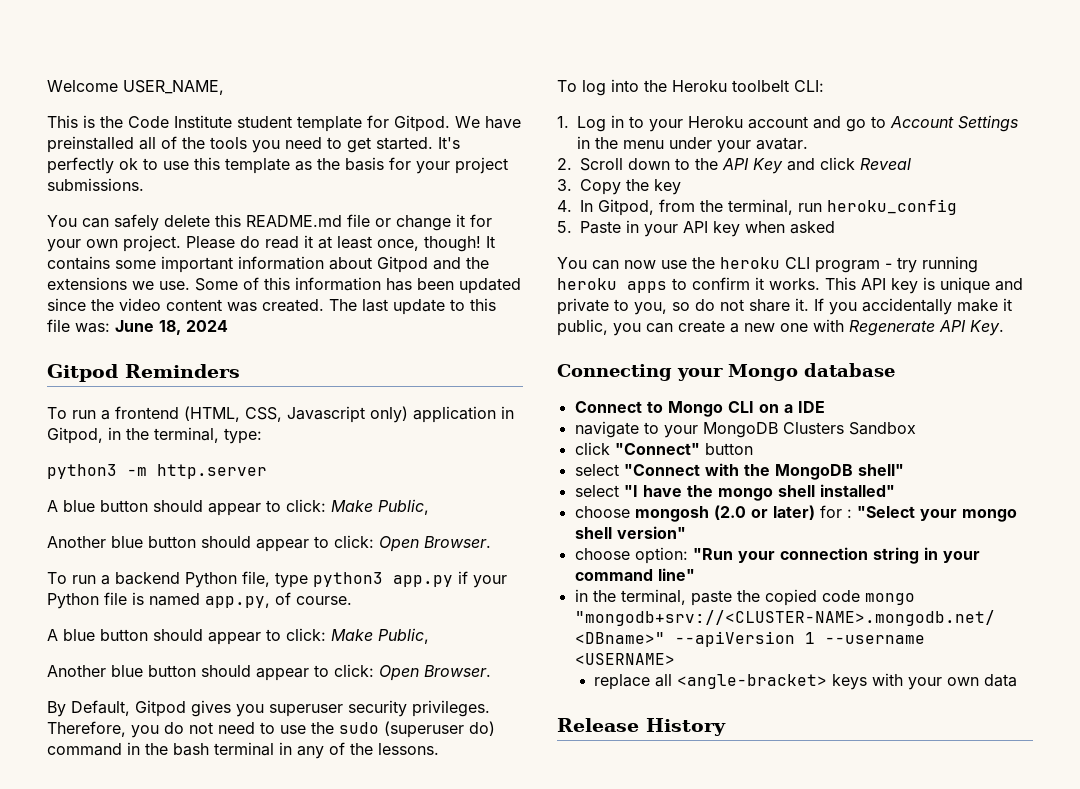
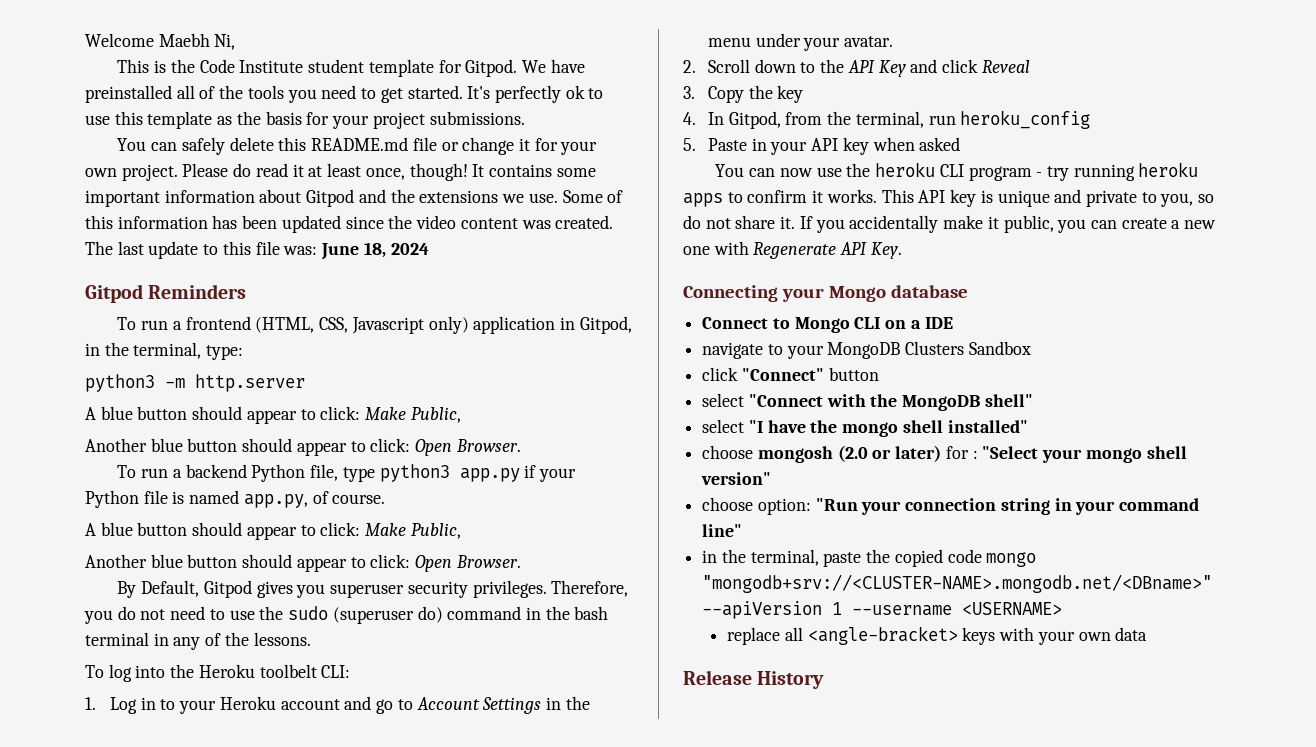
[123,80,224,95] USER_NAME, -> [158,33,236,50] Maebh Ni,

